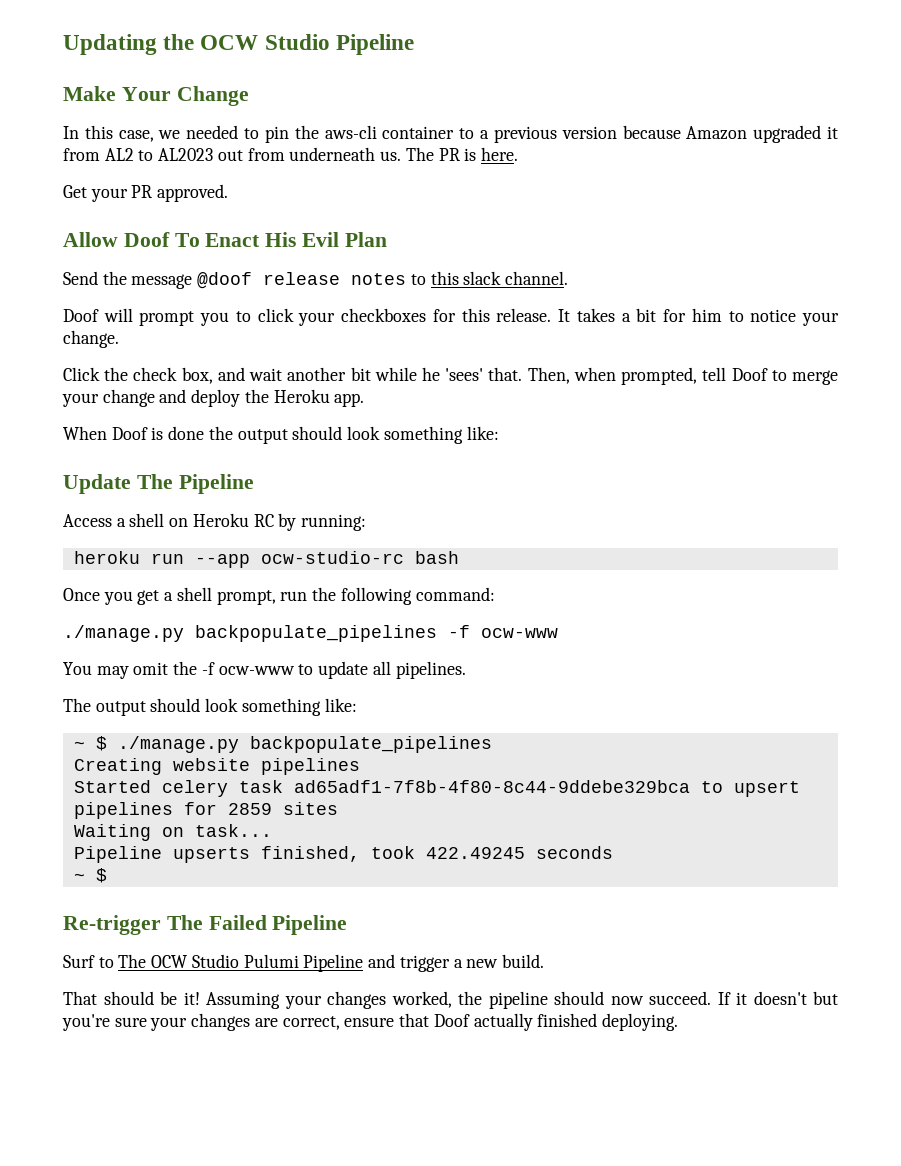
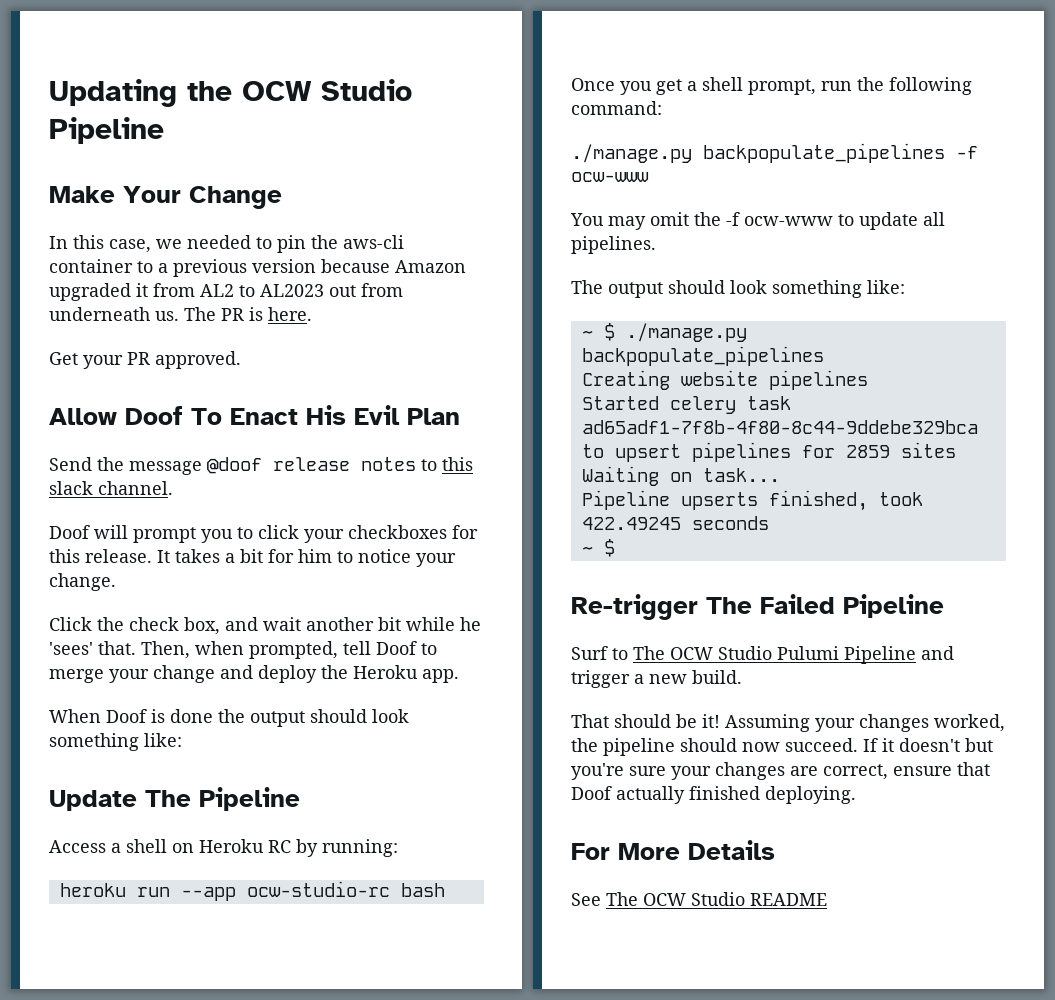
(678, 1022) none -> [571,840,775,860] [571,892,827,906] // For More Details // See The OCW Studio README

